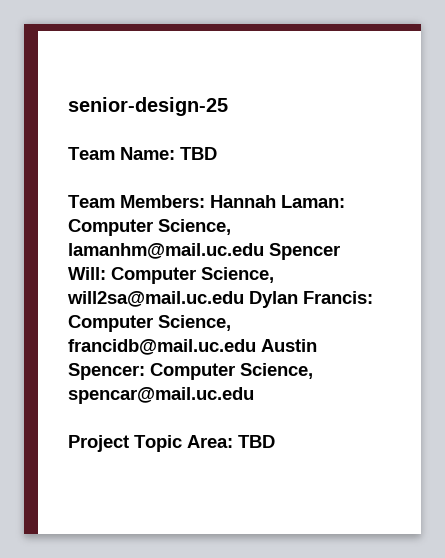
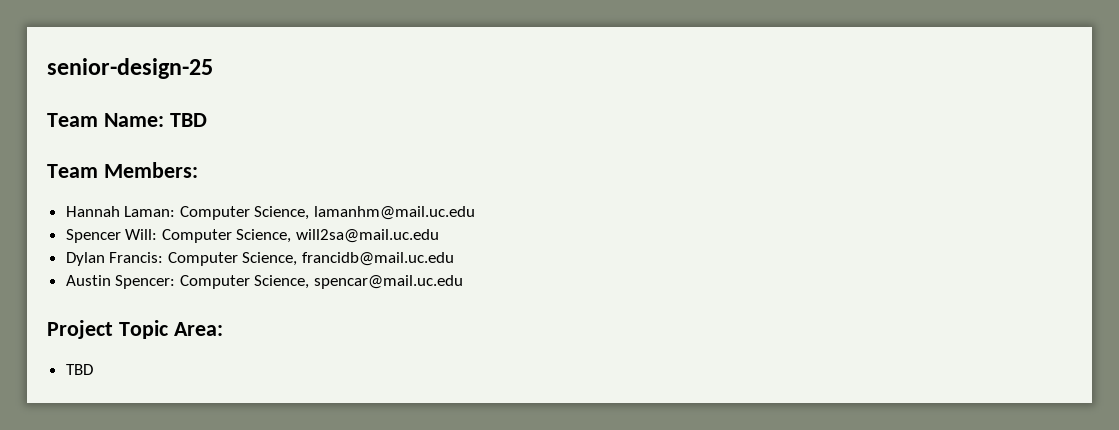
(205, 201) none -> (198, 170) //
(264, 251) none -> (476, 213) //
(244, 299) none -> (440, 236) //
(256, 347) none -> (455, 259) //
(233, 441) none -> (223, 329) //

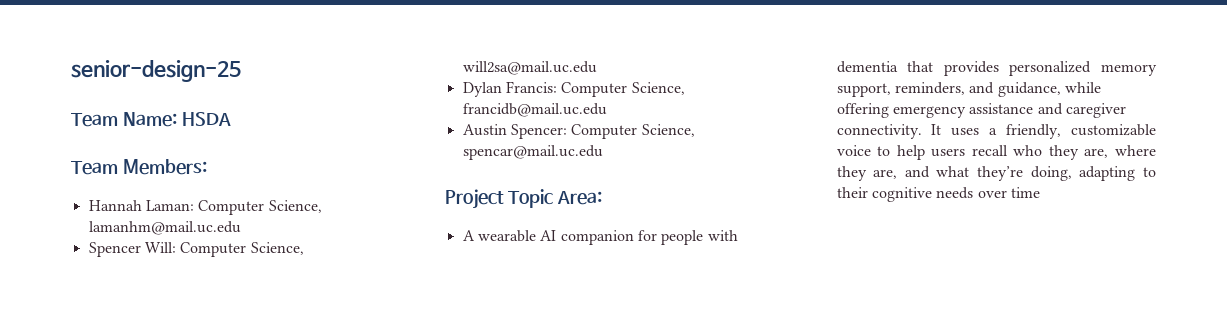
[169,113,207,127] TBD -> [181,112,231,126] HSDA
[65,364,93,375] TBD -> [462,230,738,245] [836,61,1157,76] [836,82,1101,97] [836,103,1126,118] [836,124,1156,139] [836,145,1156,160] [836,166,1156,181] [836,187,1040,202] A wearable AI companion for people with dementia that provides personalized memory support, reminders, and guidance, while offering emergency assistance and caregiver connectivity. It uses a friendly, customizable voice to help users recall who they are, where they are, and what they’re doing, adapting to their cognitive needs over time

